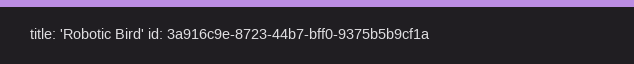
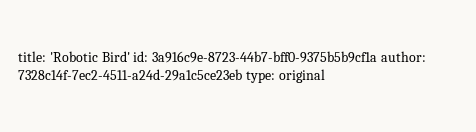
(430, 33) none -> [380,51,426,62] [18,69,325,83] author: 7328c14f-7ec2-4511-a24d-29a1c5ce23eb type: original

